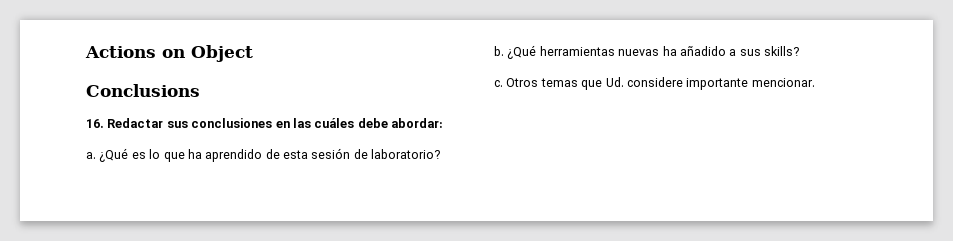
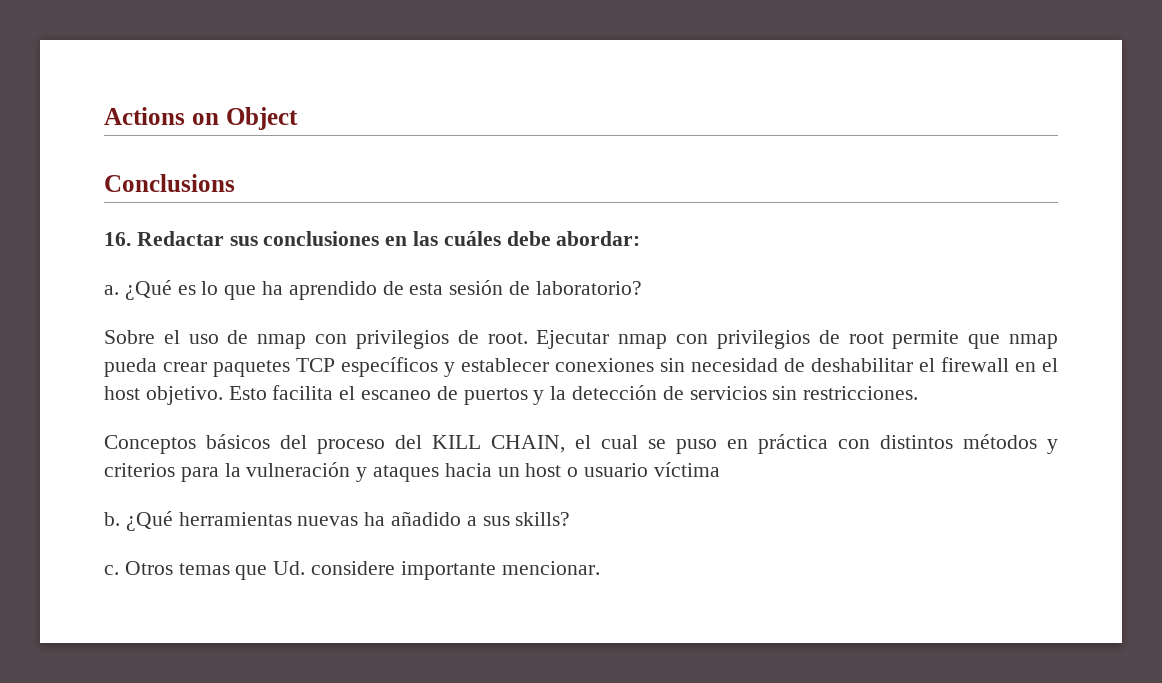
(441, 154) none -> [104,330,1059,349] [104,357,1058,377] [104,385,919,405] [104,434,1058,454] [104,462,720,482] // Sobre el uso de nmap con privilegios de root. Ejecutar nmap con privilegios de root permite que nmap pueda crear paquetes TCP específicos y establecer conexiones sin necesidad de deshabilitar el firewall en el host objetivo. Esto facilita el escaneo de puertos y la detección de servicios sin restricciones. // Conceptos básicos del proceso del KILL CHAIN, el cual se puso en práctica con distintos métodos y criterios para la vulneración y ataques hacia un host o usuario víctima

